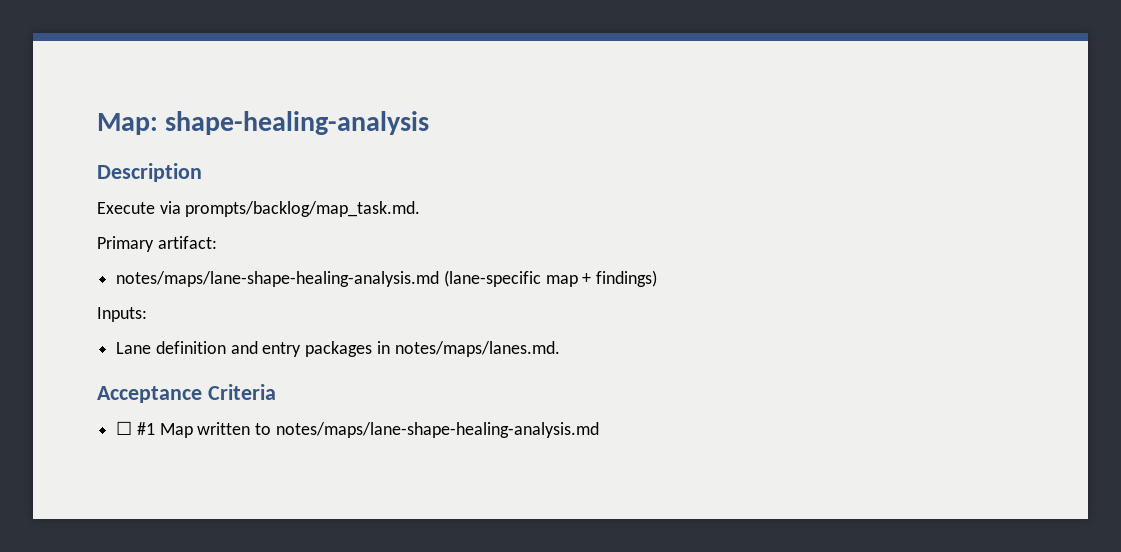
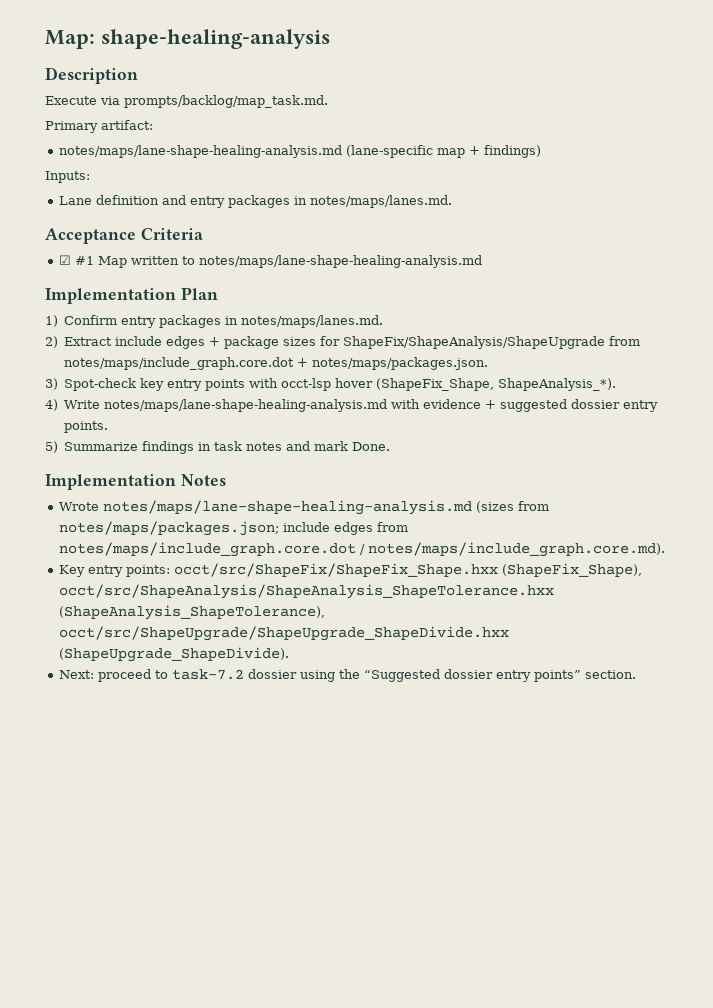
[116,421,133,435] ☐ -> [58,255,71,265] ☑
(599, 430) none -> [45,287,218,304] [45,315,384,328] [45,336,641,349] [64,357,489,370] [45,378,617,391] [45,399,659,412] [64,421,109,433] [45,441,391,454] [45,474,226,490] [58,500,549,515] [58,521,408,536] [58,542,665,557] [58,563,642,577] [58,584,554,599] [58,605,325,620] [58,626,509,641] [58,647,289,662] [58,669,636,682] // Implementation Plan // 1) Confirm entry packages in notes/maps/lanes.md. // 2) Extract include edges + package sizes for ShapeFix/ShapeAnalysis/ShapeUpgrade from notes/maps/include_graph.core.dot + notes/maps/packages.json. // 3) Spot-check key entry points with occt-lsp hover (ShapeFix_Shape, ShapeAnalysis_*). // 4) Write notes/maps/lane-shape-healing-analysis.md with evidence + suggested dossier entry points. // 5) Summarize findings in task notes and mark Done. // Implementation Notes // Wrote notes/maps/lane-shape-healing-analysis.md (sizes from notes/maps/packages.json; include edges from notes/maps/include_graph.core.dot / notes/maps/include_graph.core.md). // Key entry points: occt/src/ShapeFix/ShapeFix_Shape.hxx (ShapeFix_Shape), occt/src/ShapeAnalysis/ShapeAnalysis_ShapeTolerance.hxx (ShapeAnalysis_ShapeTolerance), occt/src/ShapeUpgrade/ShapeUpgrade_ShapeDivide.hxx (ShapeUpgrade_ShapeDivide). // Next: proceed to task-7.2 dossier using the “Suggested dossier entry points” section.

